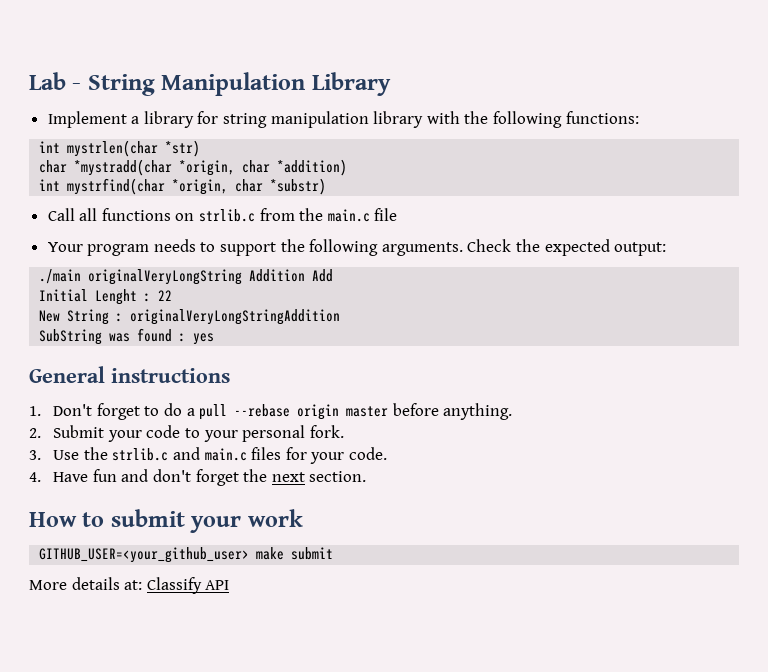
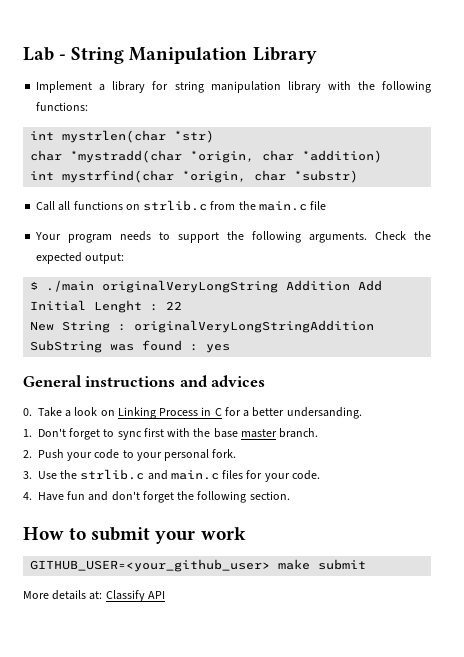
(667, 249) none -> [30,281,39,290] $
[29,403,513,420] // 1. Don't forget to do a pull --rebase origin master before anything. -> [179,375,266,387] [23,407,362,419] [23,428,319,440] and advices // 0. Take a look on Linking Process in C for a better undersanding. // 1. Don't forget to sync first with the base master branch.
[53,425,105,438] Submit -> [38,449,64,458] Push
[271,472,305,482] next -> [197,491,247,503] following

